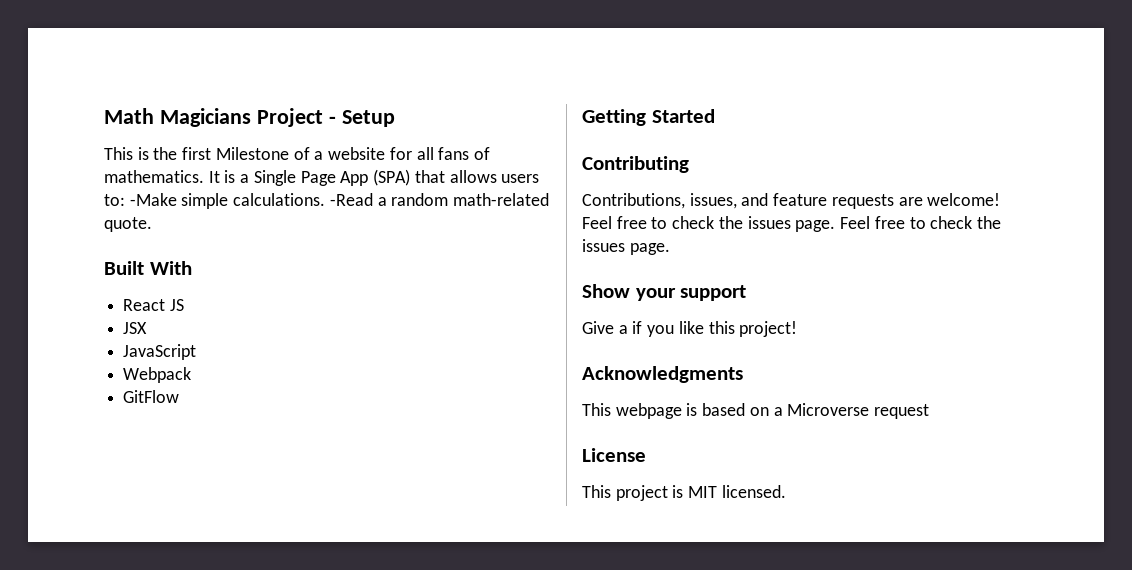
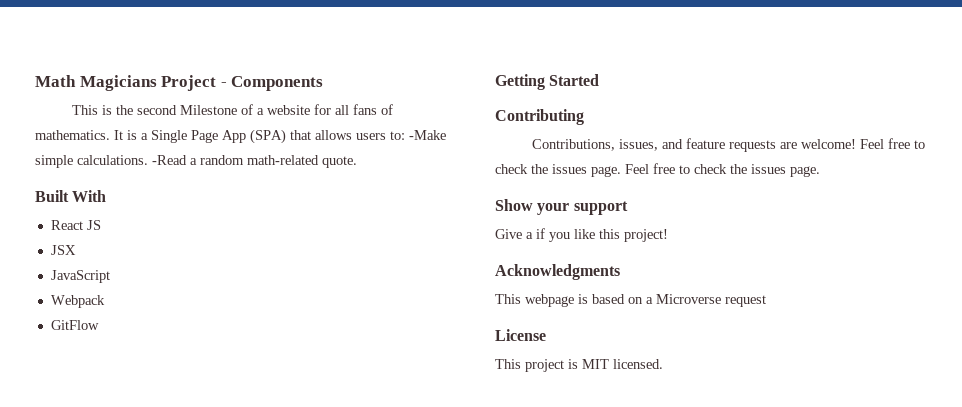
[341,110,395,127] Setup -> [231,76,324,91] Components
[182,147,212,160] first -> [136,105,177,115] second

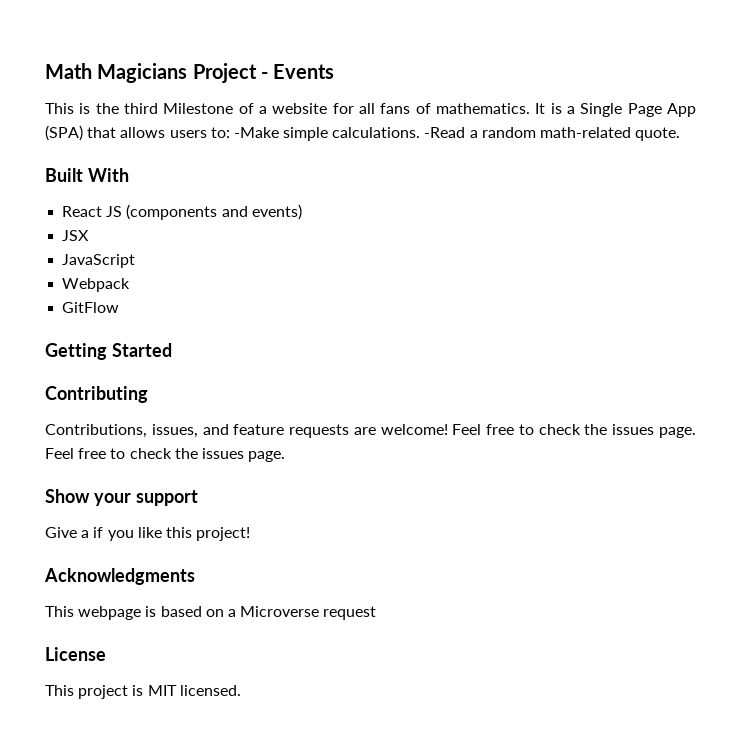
[231,76,324,91] Components -> [273,64,335,79] Events
[136,105,177,115] second -> [123,103,158,114] third
(101, 225) none -> [126,204,302,220] (components and events)

